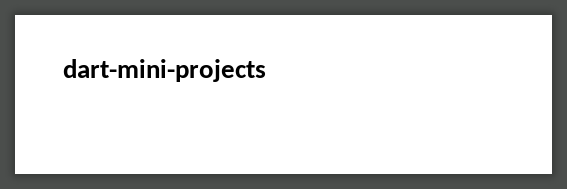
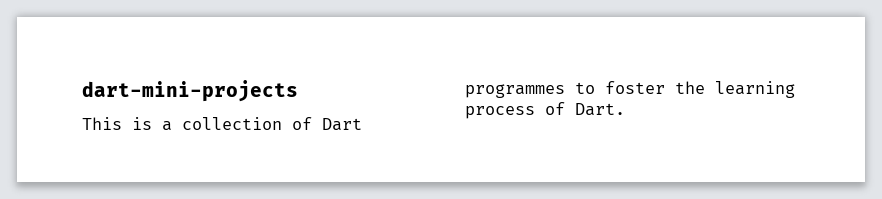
(266, 70) none -> [82,117,362,131] [465,81,795,98] [465,102,625,119] // This is a collection of Dart programmes to foster the learning process of Dart.

